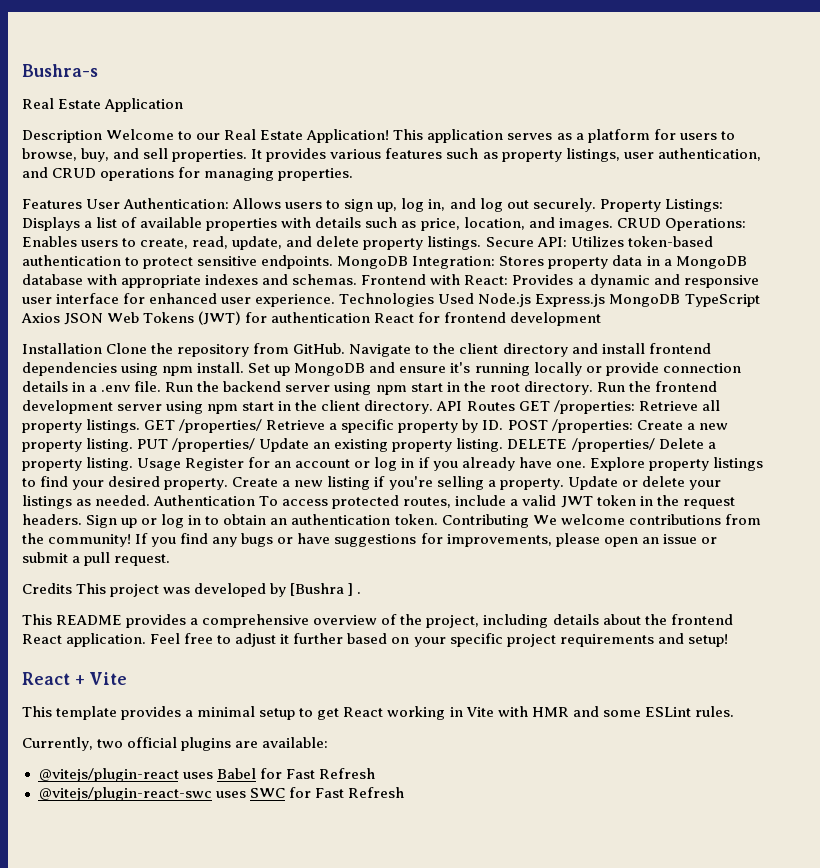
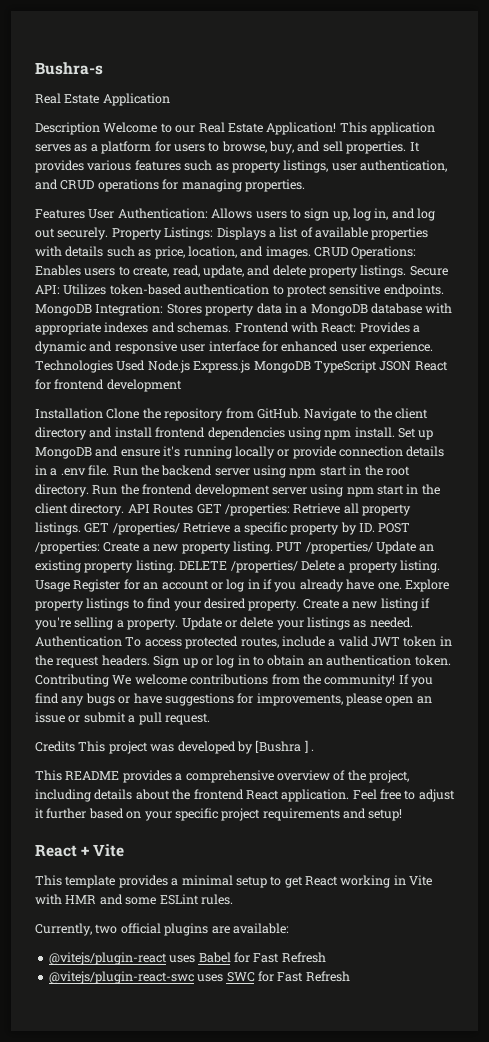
[21,311,371,325] Axios JSON Web Tokens (JWT) for authentication -> [379,361,412,371] JSON

